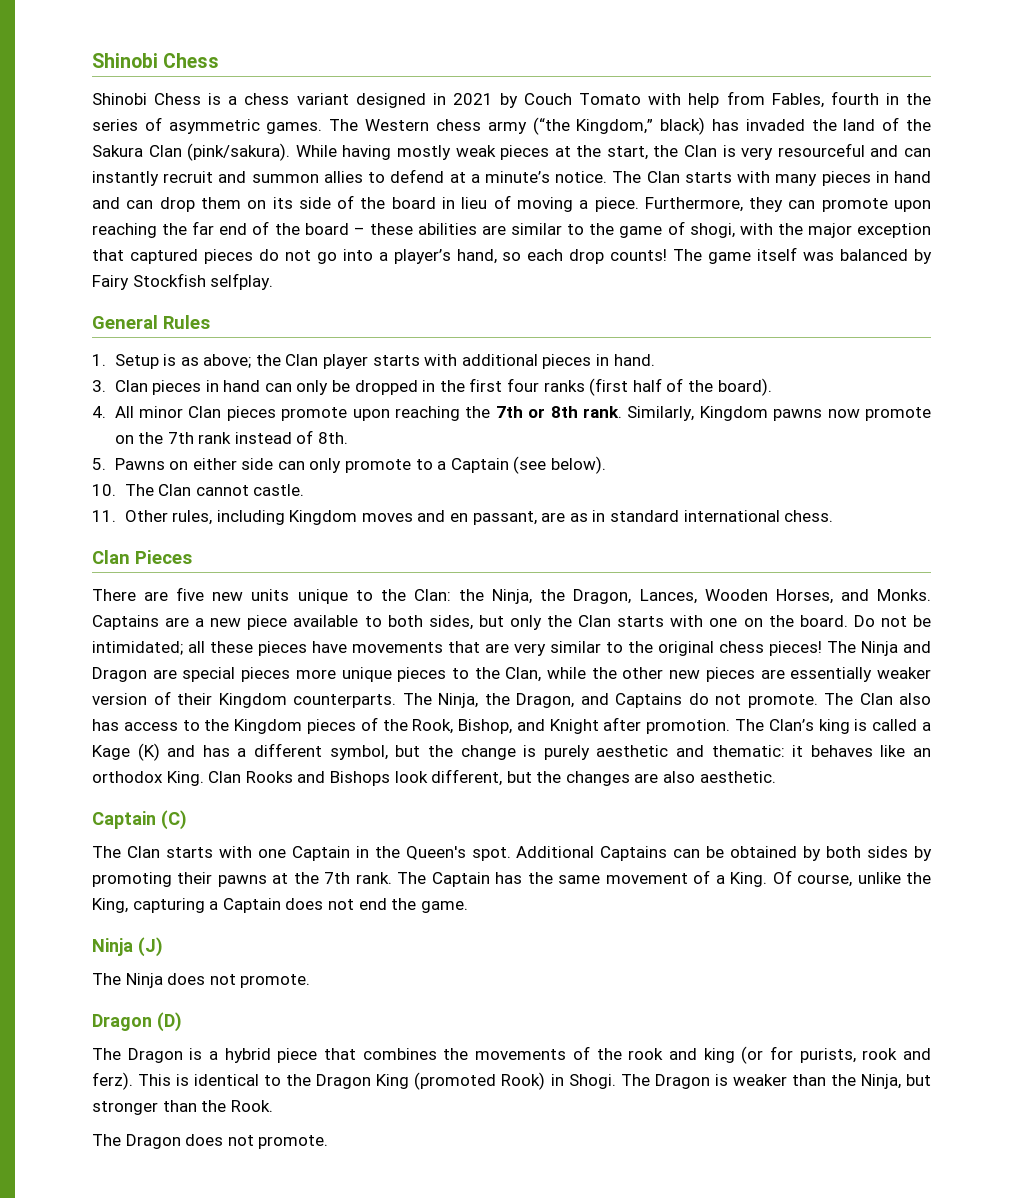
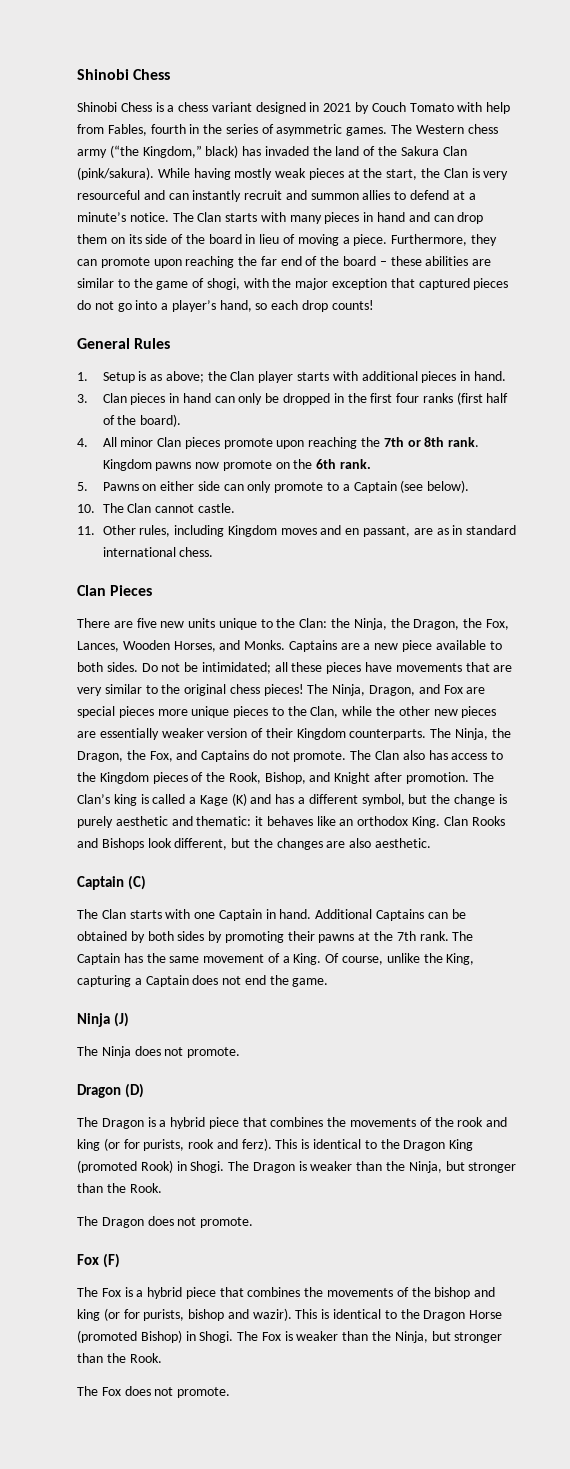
[673,247,932,264] [92,273,274,290] The game itself was balanced by Fairy Stockfish selfplay. -> (374, 305) none
[627,406,695,421] Similarly, -> (480, 442) none
[167,430,349,444] 7th rank instead of 8th. -> [316,459,371,469] 6th rank.
(632, 596) none -> [463,618,509,630] the Fox,
[428,615,848,630] sides, but only the Clan starts with one on the board. -> [106,662,138,672] sides.
[861,641,931,656] [92,667,147,682] Ninja and Dragon -> [332,684,463,696] Ninja, Dragon, and Fox
(574, 700) none -> [126,750,173,762] the Fox,
[374,846,511,861] the Queen's spot. -> [279,909,312,919] hand.
(329, 1142) none -> [77,1253,120,1268] [77,1287,496,1299] [77,1308,503,1321] [77,1330,503,1343] [77,1353,162,1363] [77,1386,231,1398] // Fox (F) // The Fox is a hybrid piece that combines the movements of the bishop and king (or for purists, bishop and wazir). This is identical to the Dragon Horse (promoted Bishop) in Shogi. The Fox is weaker than the Ninja, but stronger than the Rook. // The Fox does not promote.

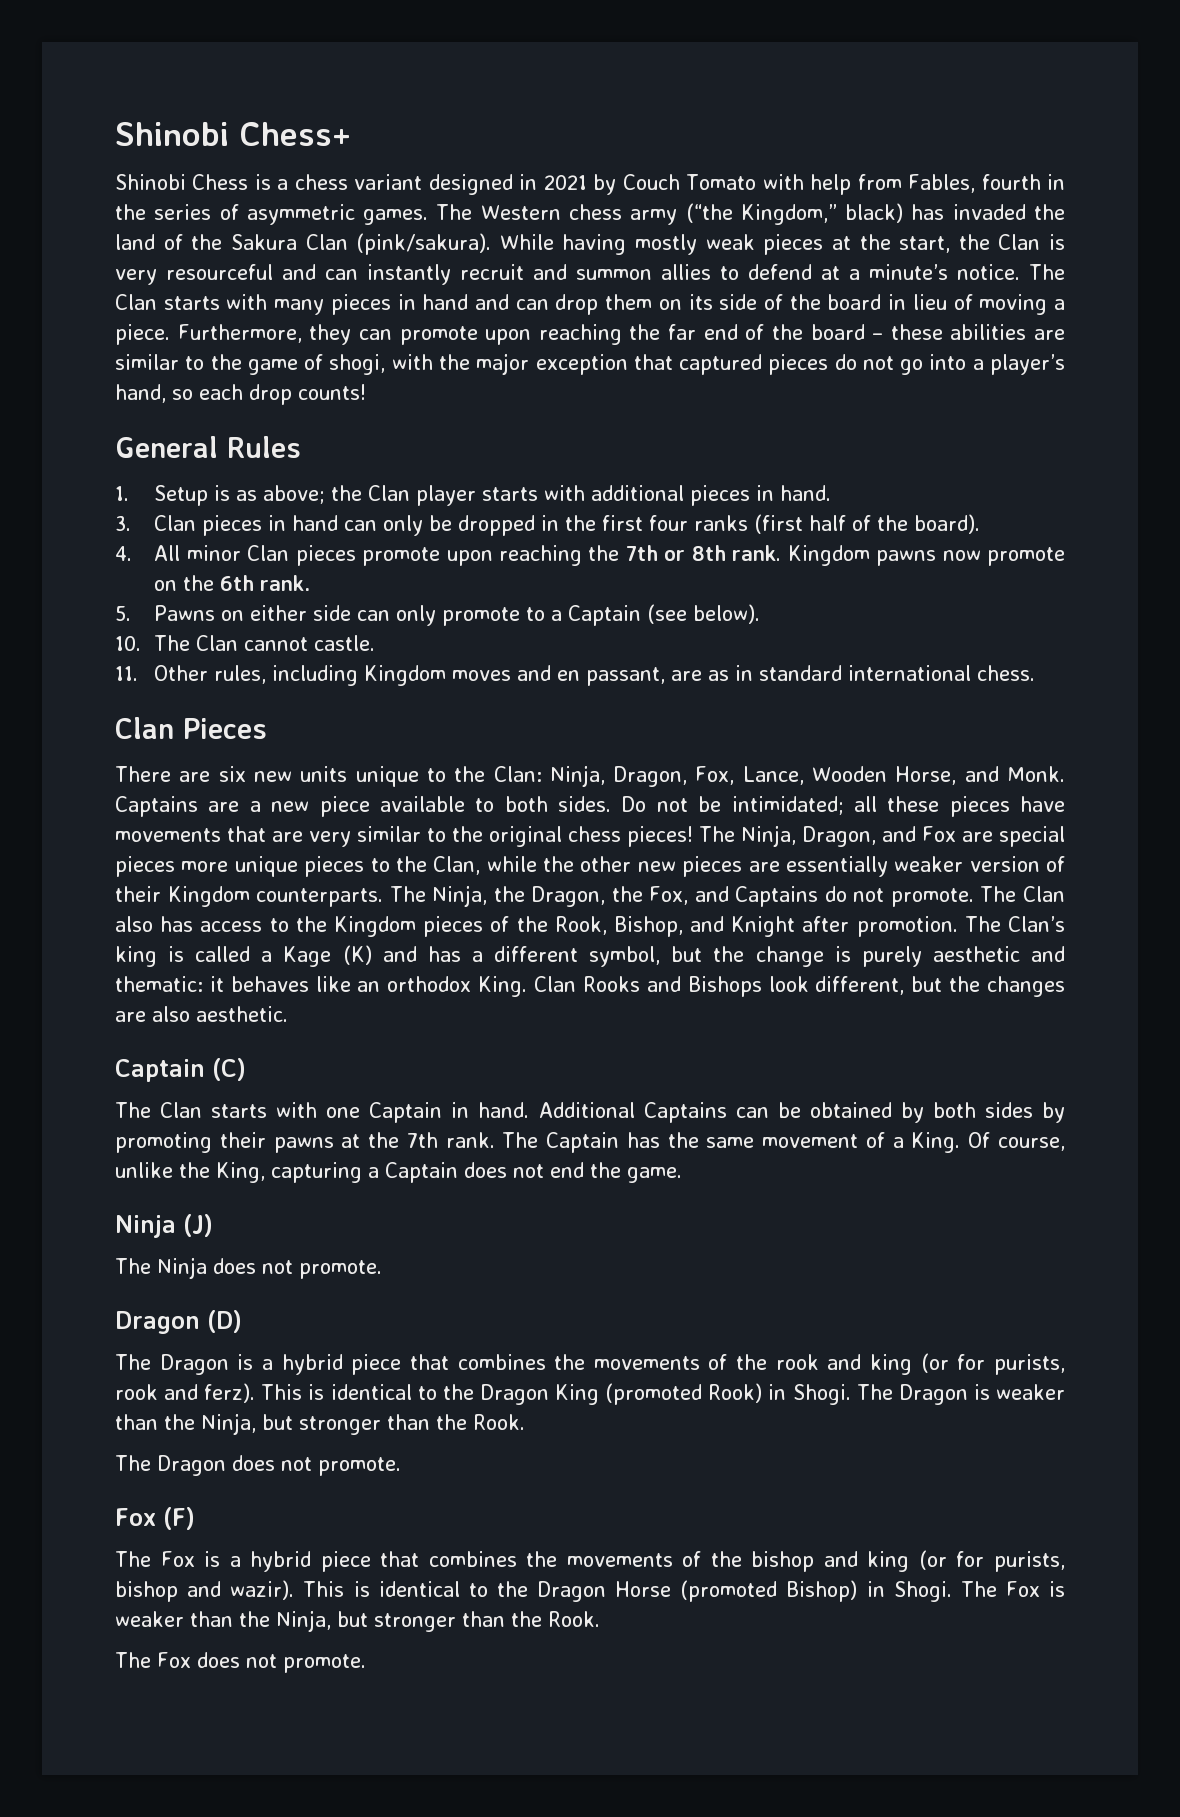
[77,69,171,80] Shinobi Chess -> [115,122,351,146] Shinobi Chess+
[136,618,157,628] five -> [218,766,246,782] six
[331,618,509,630] [77,640,286,652] the Ninja, the Dragon, the Fox, Lances, Wooden Horses, and Monks. -> [549,765,1065,787] Ninja, Dragon, Fox, Lance, Wooden Horse, and Monk.

